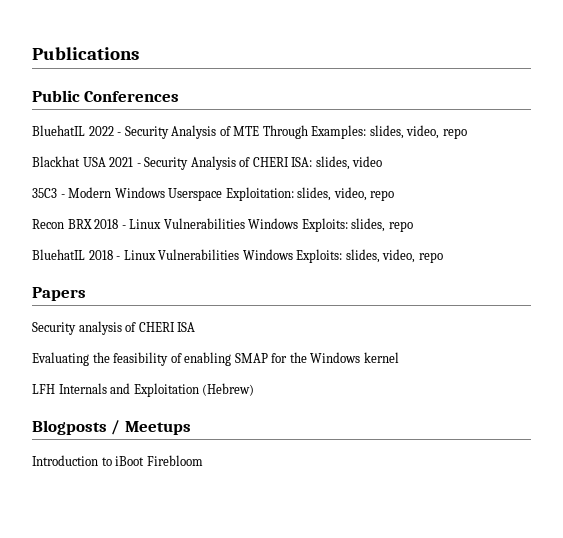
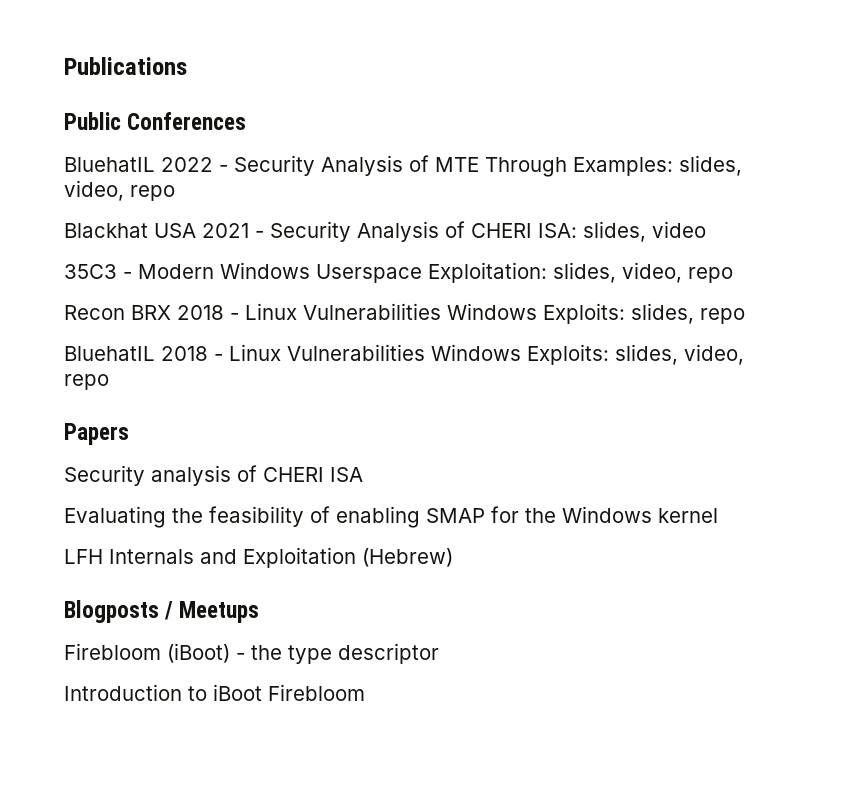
(191, 428) none -> [64,643,439,664] // Firebloom (iBoot) - the type descriptor

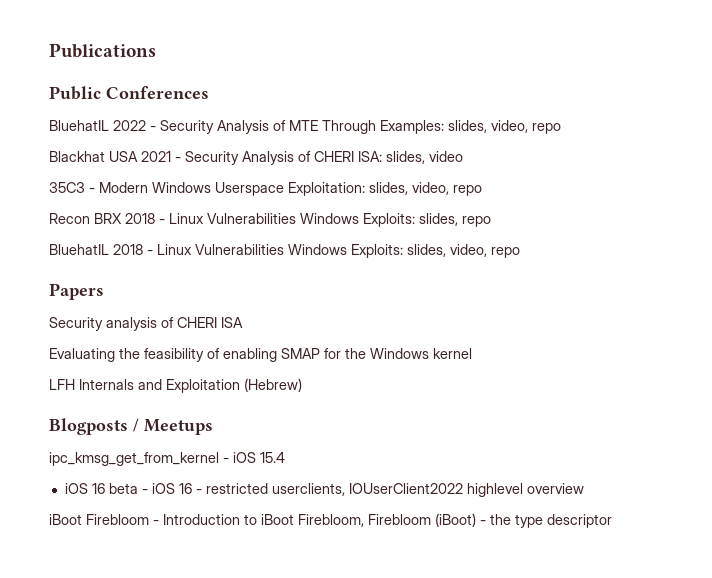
(260, 612) none -> [49,452,285,466] [64,483,584,497] [49,514,364,527] ipc_kmsg_get_from_kernel - iOS 15.4 // iOS 16 beta - iOS 16 - restricted userclients, IOUserClient2022 highlevel overview // iBoot Firebloom - Introduction to iBoot Firebloom,
[64,684,365,701] // Introduction to iBoot Firebloom -> (612, 521) none

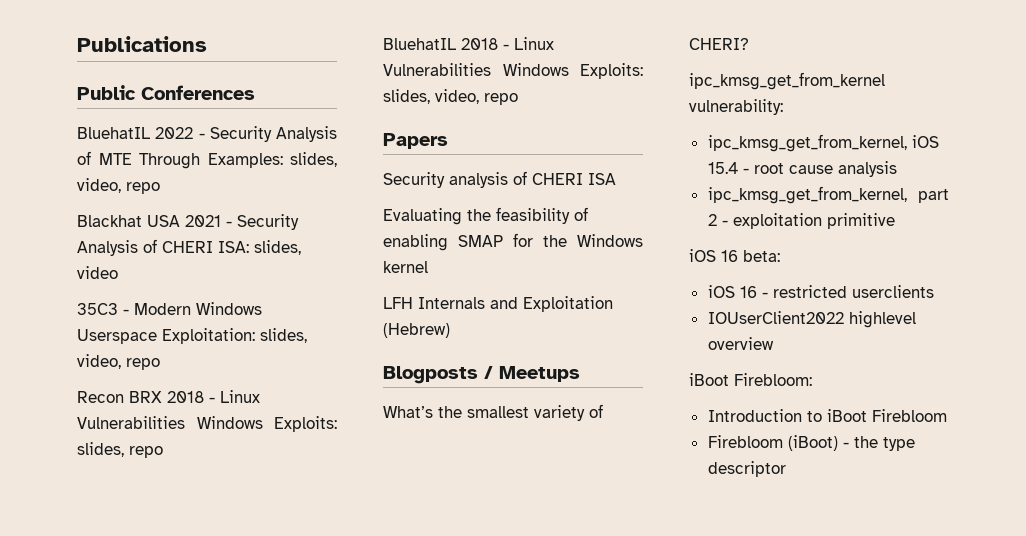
(213, 427) none -> [383,404,603,421] [689,38,749,50] // What’s the smallest variety of CHERI?
[223,458,229,463] - -> [689,99,783,115] [707,134,907,152] vulnerability: // ipc_kmsg_get_from_kernel,
[64,483,148,494] // iOS 16 beta - -> [742,161,897,177] [707,186,949,204] [707,213,895,229] [689,249,780,262] - root cause analysis // ipc_kmsg_get_from_kernel, part 2 - exploitation primitive // iOS 16 beta: //
[271,483,345,496] userclients, -> [851,285,934,298] userclients //
[86,514,159,525] Firebloom - -> [734,373,812,386] Firebloom: //
[298,514,364,527] Firebloom, -> [871,409,947,422] Firebloom //

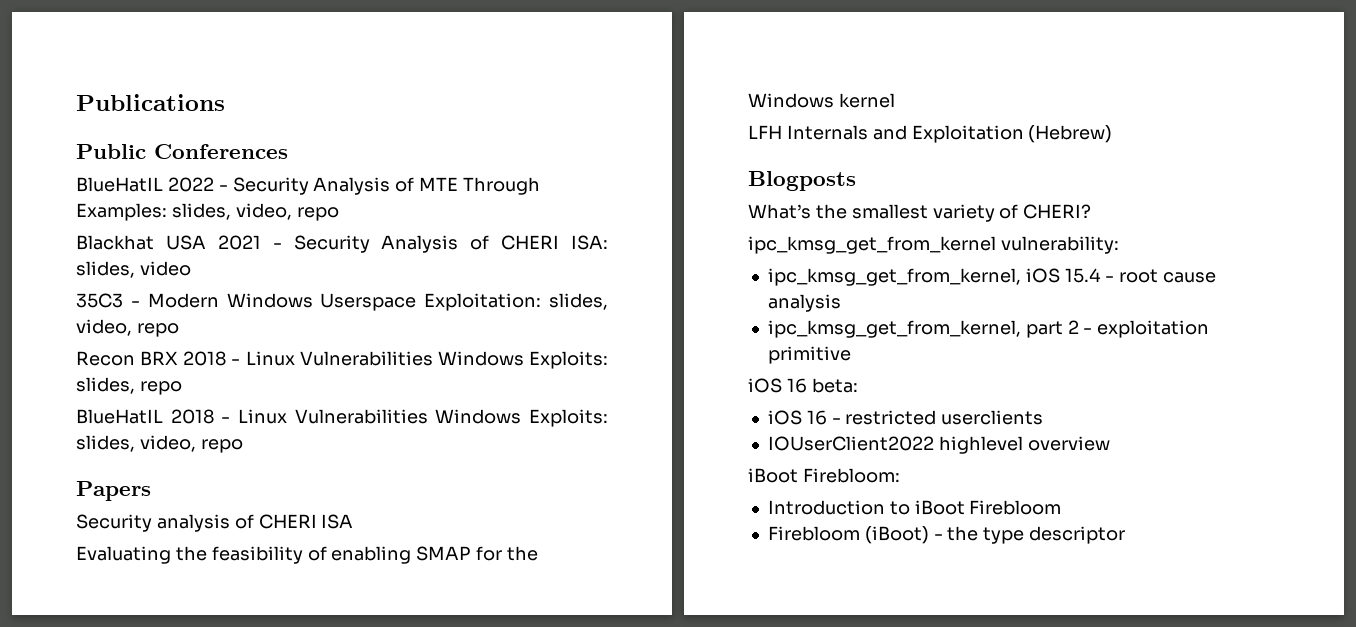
[77,127,150,139] BluehatIL -> [76,177,163,192] BlueHatIL
[383,38,456,50] BluehatIL -> [76,409,163,424] BlueHatIL
[484,366,580,382] / Meetups -> (856, 181) none

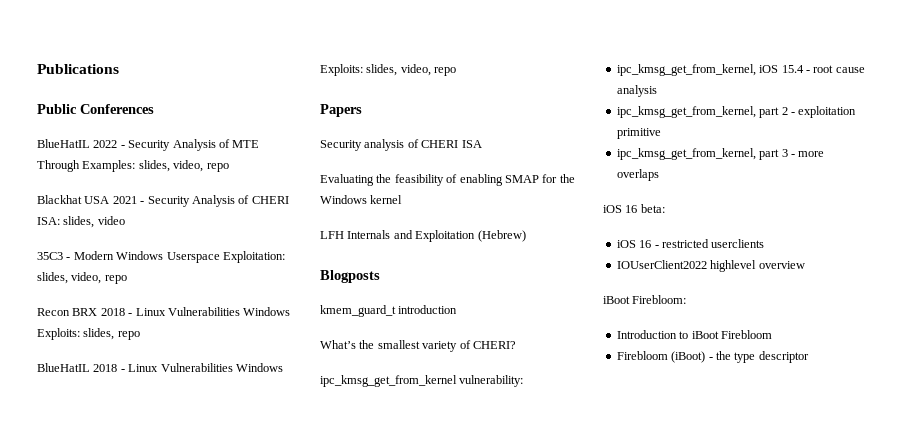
(856, 181) none -> [320,305,458,317] // kmem_guard_t introduction
(851, 355) none -> [616,148,825,160] [616,169,659,181] // ipc_kmsg_get_from_kernel, part 3 - more overlaps

